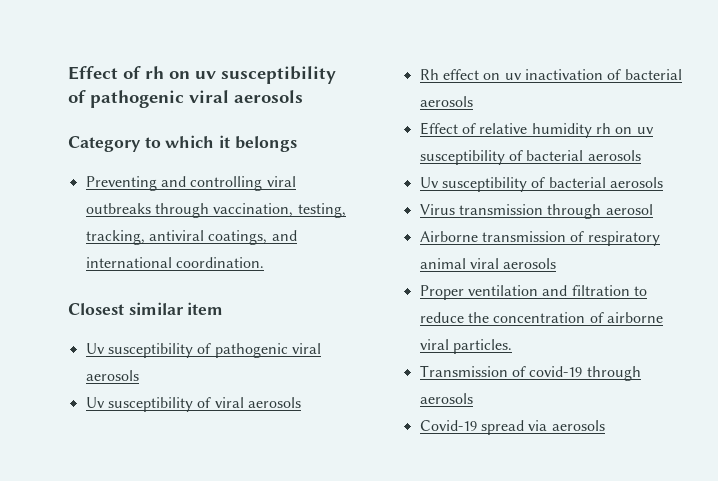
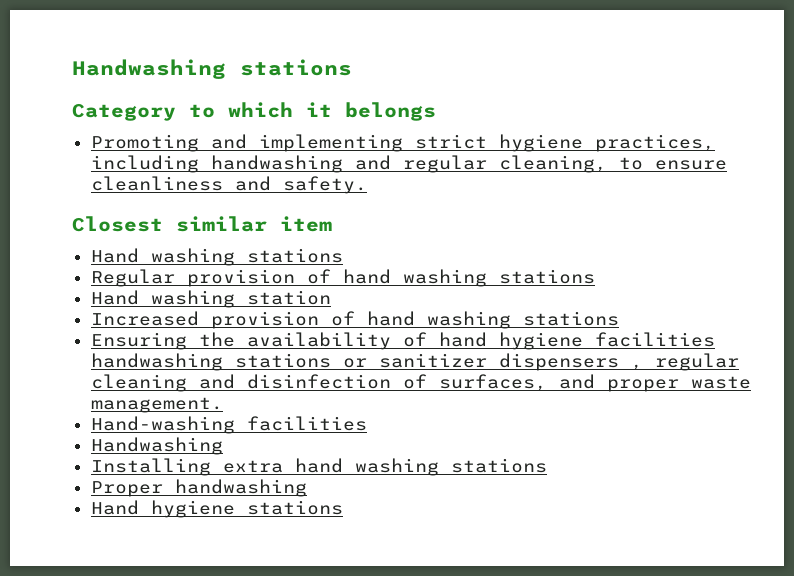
[68,66,336,84] [68,90,303,108] Effect of rh on uv susceptibility of pathogenic viral aerosols -> [72,59,352,79] Handwashing stations
[85,176,296,191] [85,203,346,218] [85,230,297,245] [85,257,264,268] [68,302,224,315] [85,343,321,358] [85,370,139,381] [85,397,301,412] [419,69,682,80] [419,96,473,107] [419,122,654,138] [419,150,641,165] [419,177,663,192] [419,204,653,219] [419,231,660,246] [419,258,557,269] [419,285,647,300] [419,312,663,323] [419,339,512,354] [419,365,641,381] [419,393,473,404] [419,420,605,435] Preventing and controlling viral outbreaks through vaccination, testing, tracking, antiviral coatings, and international coordination. // Closest similar item // Uv susceptibility of pathogenic viral aerosols // Uv susceptibility of viral aerosols // Rh effect on uv inactivation of bacterial aerosols // Effect of relative humidity rh on uv susceptibility of bacterial aerosols // Uv susceptibility of bacterial aerosols // Virus transmission through aerosol // Airborne transmission of respiratory animal viral aerosols // Proper ventilation and filtration to reduce the concentration of airborne viral particles. // Transmission of covid-19 through aerosols // Covid-19 spread via aerosols -> [90,134,715,152] [90,155,727,173] [90,176,367,194] [72,216,332,232] [90,248,343,266] [90,269,595,287] [90,290,331,308] [90,311,619,329] [90,332,715,350] [90,353,739,371] [90,374,751,392] [90,397,223,413] [90,416,367,434] [90,437,223,455] [90,458,547,476] [90,479,307,497] [90,500,343,518] Promoting and implementing strict hygiene practices, including handwashing and regular cleaning, to ensure cleanliness and safety. // Closest similar item // Hand washing stations // Regular provision of hand washing stations // Hand washing station // Increased provision of hand washing stations // Ensuring the availability of hand hygiene facilities handwashing stations or sanitizer dispensers , regular cleaning and disinfection of surfaces, and proper waste management. // Hand-washing facilities // Handwashing // Installing extra hand washing stations // Proper handwashing // Hand hygiene stations

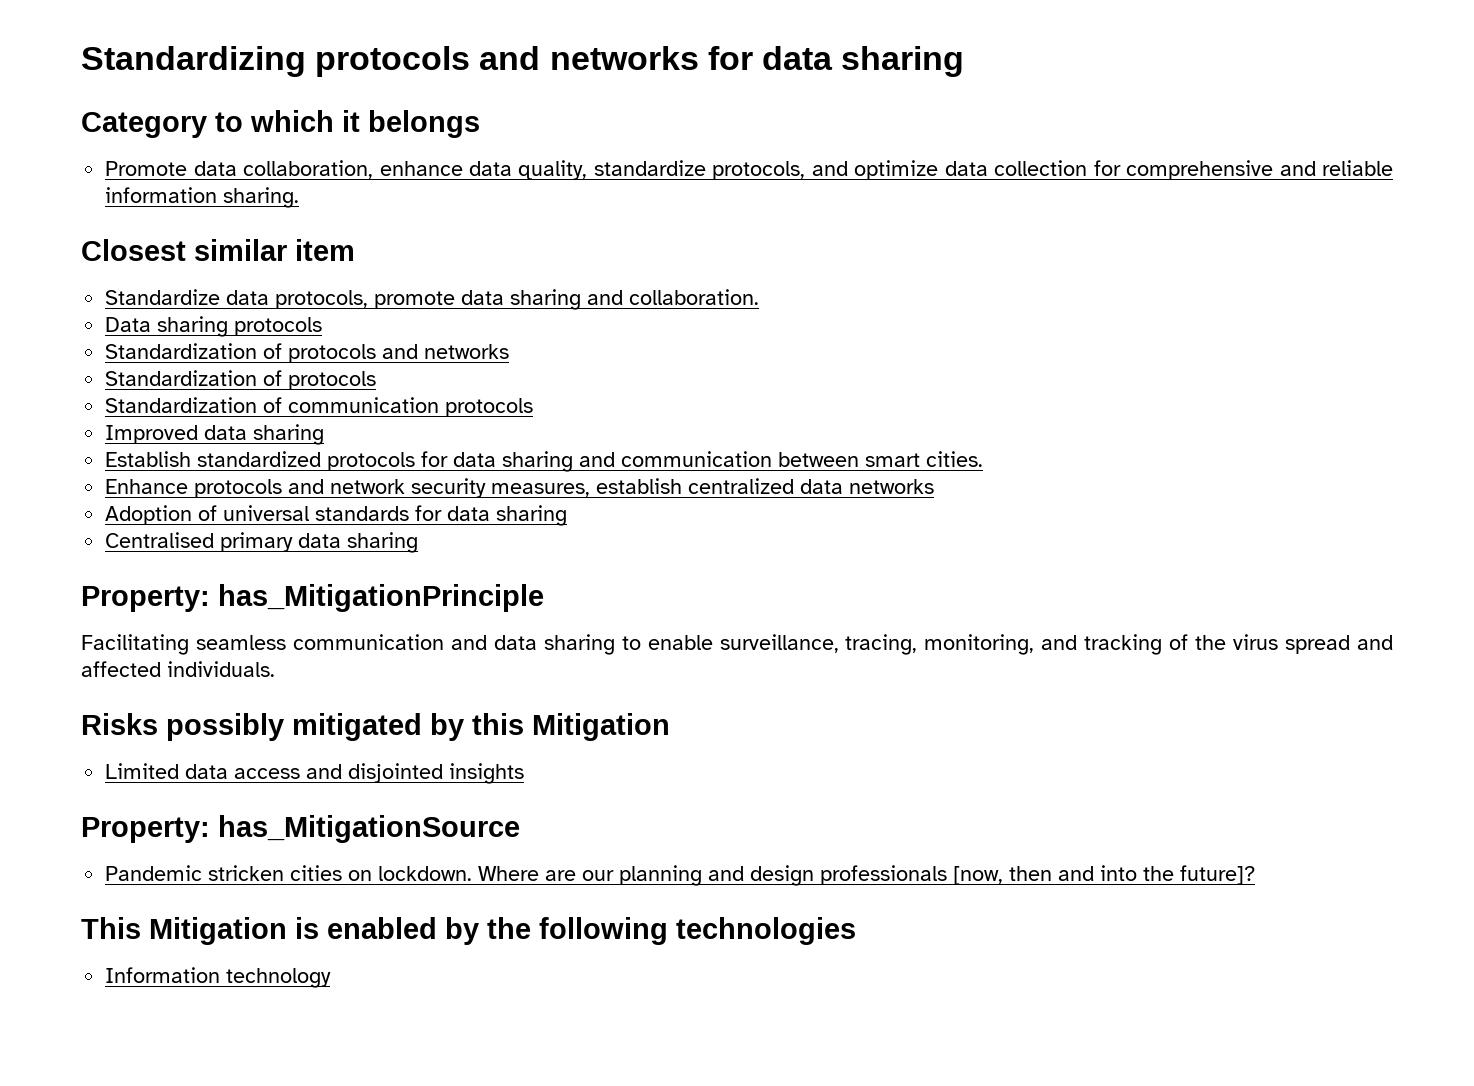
[72,59,352,79] Handwashing stations -> [81,46,965,77] Standardizing protocols and networks for data sharing
[90,134,715,152] [90,155,727,173] [90,176,367,194] [72,216,332,232] [90,248,343,266] [90,269,595,287] [90,290,331,308] [90,311,619,329] [90,332,715,350] [90,353,739,371] [90,374,751,392] [90,397,223,413] [90,416,367,434] [90,437,223,455] [90,458,547,476] [90,479,307,497] [90,500,343,518] Promoting and implementing strict hygiene practices, including handwashing and regular cleaning, to ensure cleanliness and safety. // Closest similar item // Hand washing stations // Regular provision of hand washing stations // Hand washing station // Increased provision of hand washing stations // Ensuring the availability of hand hygiene facilities handwashing stations or sanitizer dispensers , regular cleaning and disinfection of surfaces, and proper waste management. // Hand-washing facilities // Handwashing // Installing extra hand washing stations // Proper handwashing // Hand hygiene stations -> [105,160,1394,180] [105,187,300,208] [81,239,355,261] [105,289,760,310] [105,316,323,337] [105,343,510,363] [105,370,377,390] [105,397,534,417] [105,424,325,445] [105,451,984,472] [105,478,935,498] [105,505,568,526] [105,532,419,553] [81,584,544,612] [81,634,1394,655] [81,661,275,677] [81,713,670,741] [105,763,525,784] [81,815,520,843] [105,865,1256,886] [81,917,856,945] [105,967,332,988] Promote data collaboration, enhance data quality, standardize protocols, and optimize data collection for comprehensive and reliable information sharing. // Closest similar item // Standardize data protocols, promote data sharing and collaboration. // Data sharing protocols // Standardization of protocols and networks // Standardization of protocols // Standardization of communication protocols // Improved data sharing // Establish standardized protocols for data sharing and communication between smart cities. // Enhance protocols and network security measures, establish centralized data networks // Adoption of universal standards for data sharing // Centralised primary data sharing // Property: has_MitigationPrinciple // Facilitating seamless communication and data sharing to enable surveillance, tracing, monitoring, and tracking of the virus spread and affected individuals. // Risks possibly mitigated by this Mitigation // Limited data access and disjointed insights // Property: has_MitigationSource // Pandemic stricken cities on lockdown. Where are our planning and design professionals [now, then and into the future]? // This Mitigation is enabled by the following technologies // Information technology

